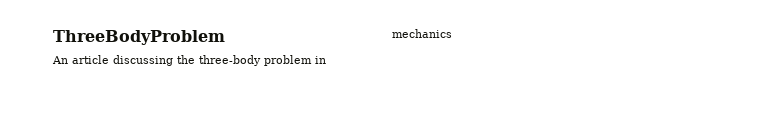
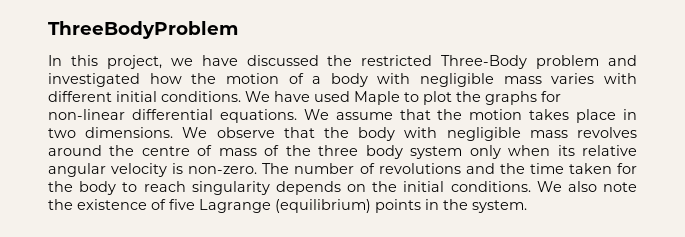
[52,55,326,66] [392,29,452,38] An article discussing the three-body problem in mechanics -> [48,55,637,69] [48,73,637,87] [48,91,561,105] [48,109,637,123] [48,127,637,141] [48,145,637,159] [48,163,637,177] [48,181,637,195] [48,199,527,213] In this project, we have discussed the restricted Three-Body problem and investigated how the motion of a body with negligible mass varies with different initial conditions. We have used Maple to plot the graphs for non-linear differential equations. We assume that the motion takes place in two dimensions. We observe that the body with negligible mass revolves around the centre of mass of the three body system only when its relative angular velocity is non-zero. The number of revolutions and the time taken for the body to reach singularity depends on the initial conditions. We also note the existence of five Lagrange (equilibrium) points in the system.

